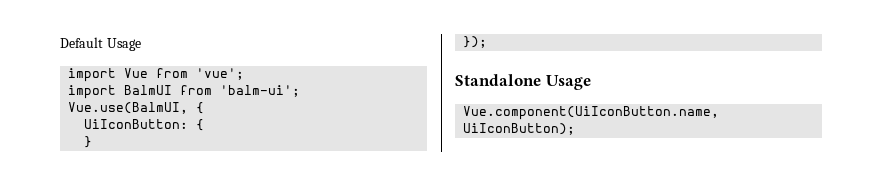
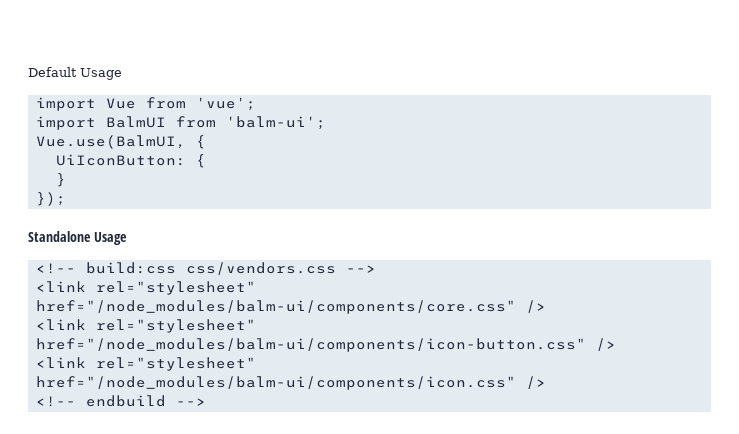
[463,106,720,120] [463,123,576,135] Vue.component(UiIconButton.name, UiIconButton); -> [35,262,376,275] [35,281,256,295] [35,300,546,314] [35,319,256,333] [35,338,616,352] [35,357,256,371] [35,376,546,390] [35,395,206,407] <!-- build:css css/vendors.css --> // <link rel="stylesheet" href="/node_modules/balm-ui/components/core.css" /> // <link rel="stylesheet" href="/node_modules/balm-ui/components/icon-button.css" /> // <link rel="stylesheet" href="/node_modules/balm-ui/components/icon.css" /> // <!-- endbuild -->

